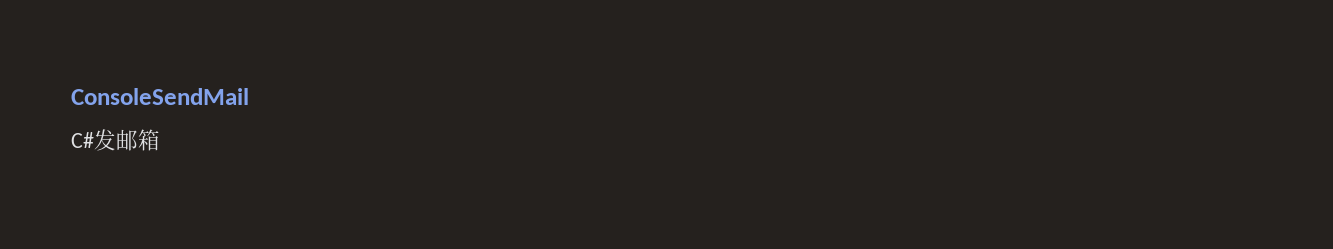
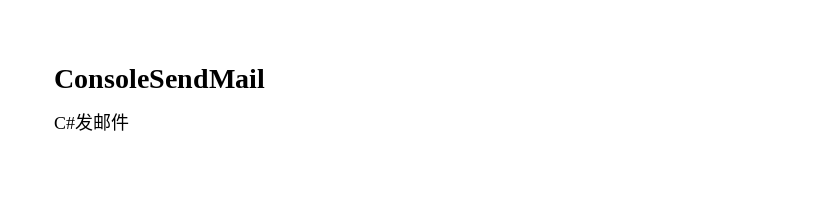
[138,129,160,151] 箱 -> [111,113,129,131] 件

